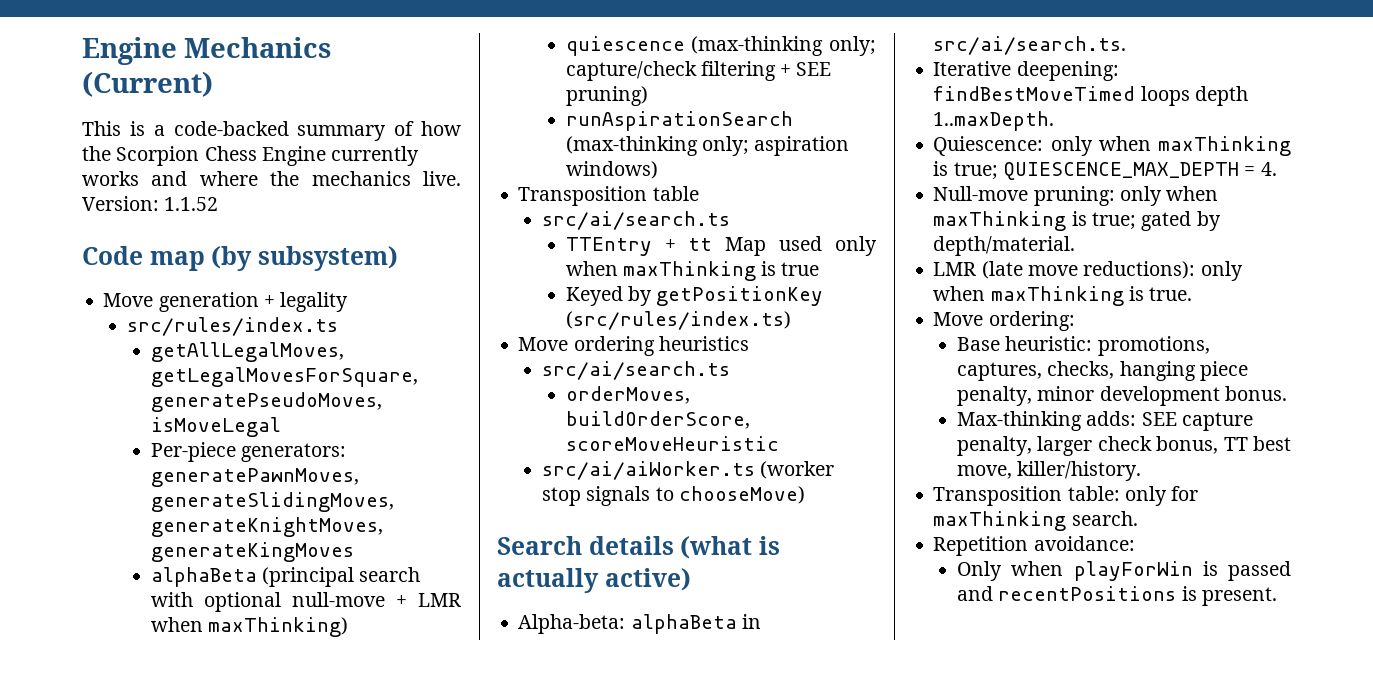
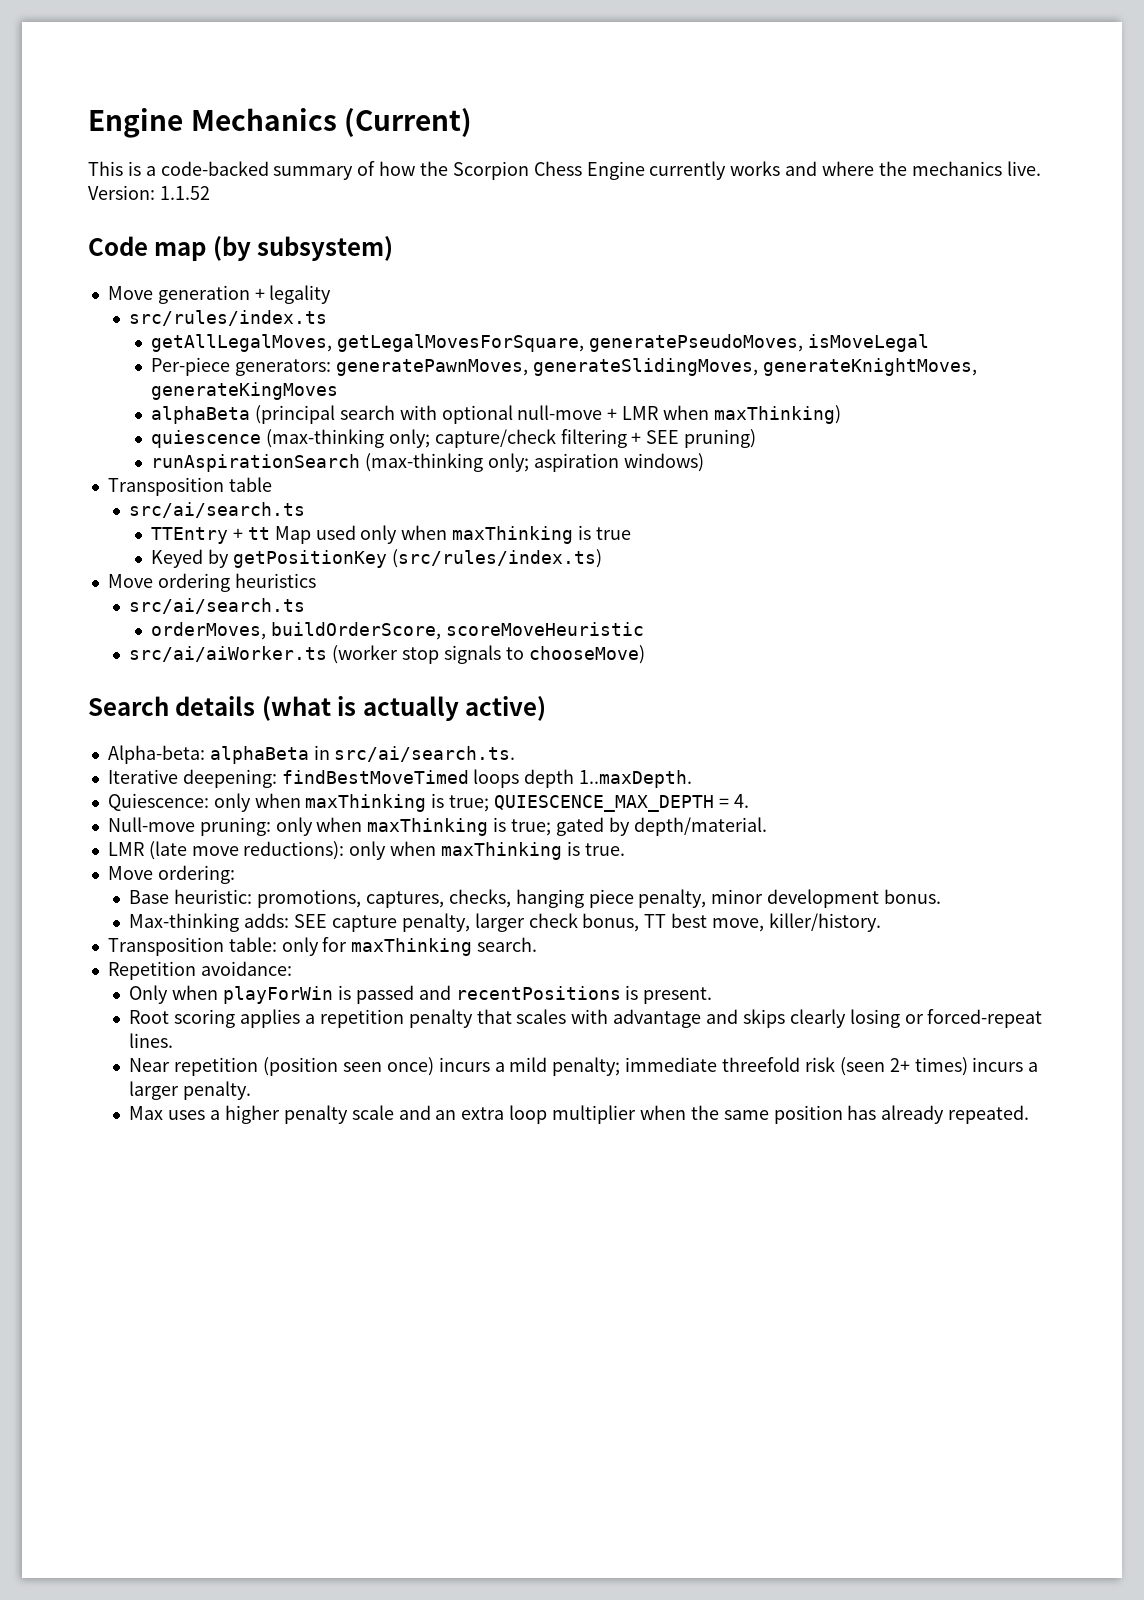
(1277, 596) none -> [129,1009,1043,1028] [129,1033,174,1048] [129,1057,1039,1076] [129,1081,252,1100] [129,1105,1030,1124] // Root scoring applies a repetition penalty that scales with advantage and skips clearly losing or forced-repeat lines. // Near repetition (position seen once) incurs a mild penalty; immediate threefold risk (seen 2+ times) incurs a larger penalty. // Max uses a higher penalty scale and an extra loop multiplier when the same position has already repeated.

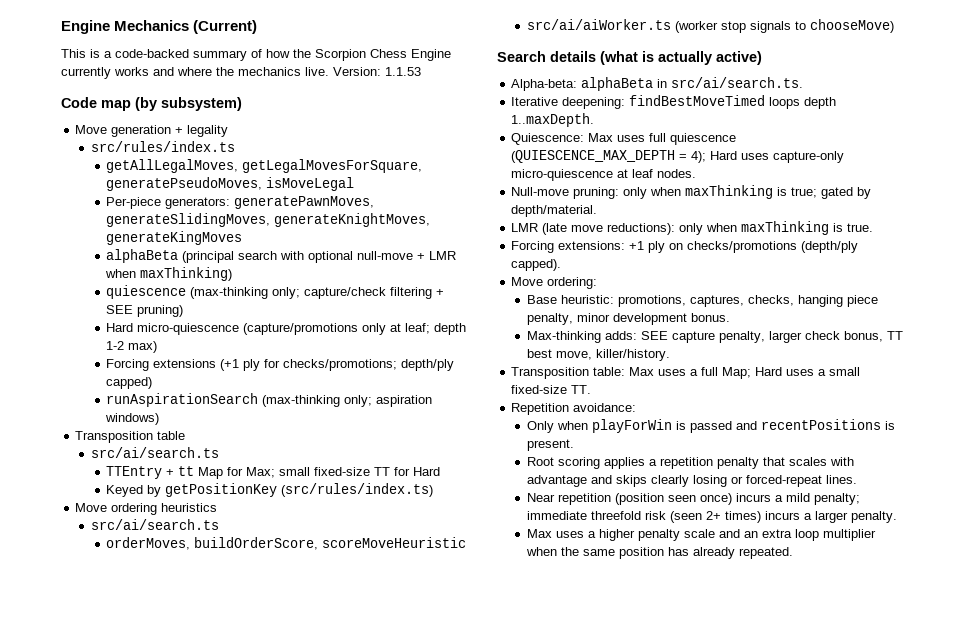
[159,186,210,200] 1.1.52 -> [385,67,421,76] 1.1.53
(757, 438) none -> [106,323,467,335] [106,341,158,353] [106,359,455,371] [106,377,153,389] // Hard micro-quiescence (capture/promotions only at leaf; depth 1-2 max) // Forcing extensions (+1 ply for checks/promotions; depth/ply capped)
[315,525,631,544] used only when maxThinking is true -> [227,467,441,478] for Max; small fixed-size TT for Hard
[213,793,749,812] only when maxThinking is true; QUIESCENCE_MAX_DEPTH = 4. -> [588,133,737,145] [511,150,845,163] [511,169,697,181] Max uses full quiescence (QUIESCENCE_MAX_DEPTH = 4); Hard uses capture-only micro-quiescence at leaf nodes.
(625, 849) none -> [511,241,859,253] [511,259,562,271] // Forcing extensions: +1 ply on checks/promotions (depth/ply capped).
[281,937,538,956] only for maxThinking search. -> [629,367,861,379] [511,385,592,394] Max uses a full Map; Hard uses a small fixed-size TT.

